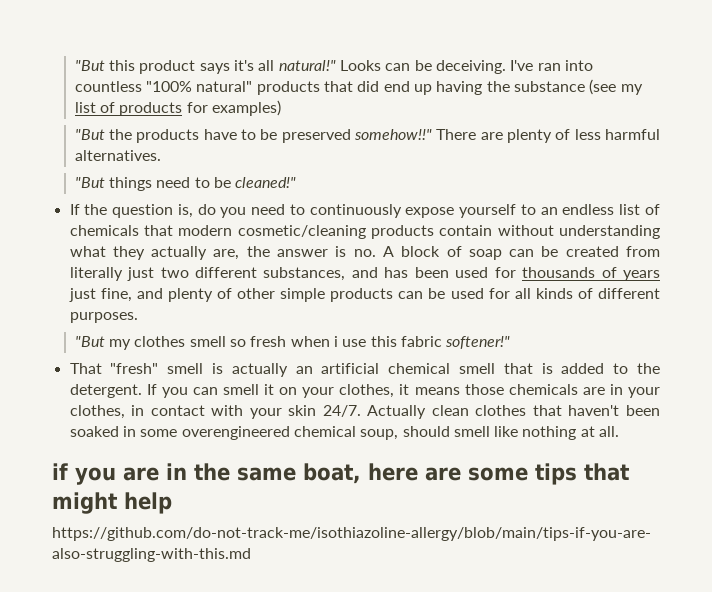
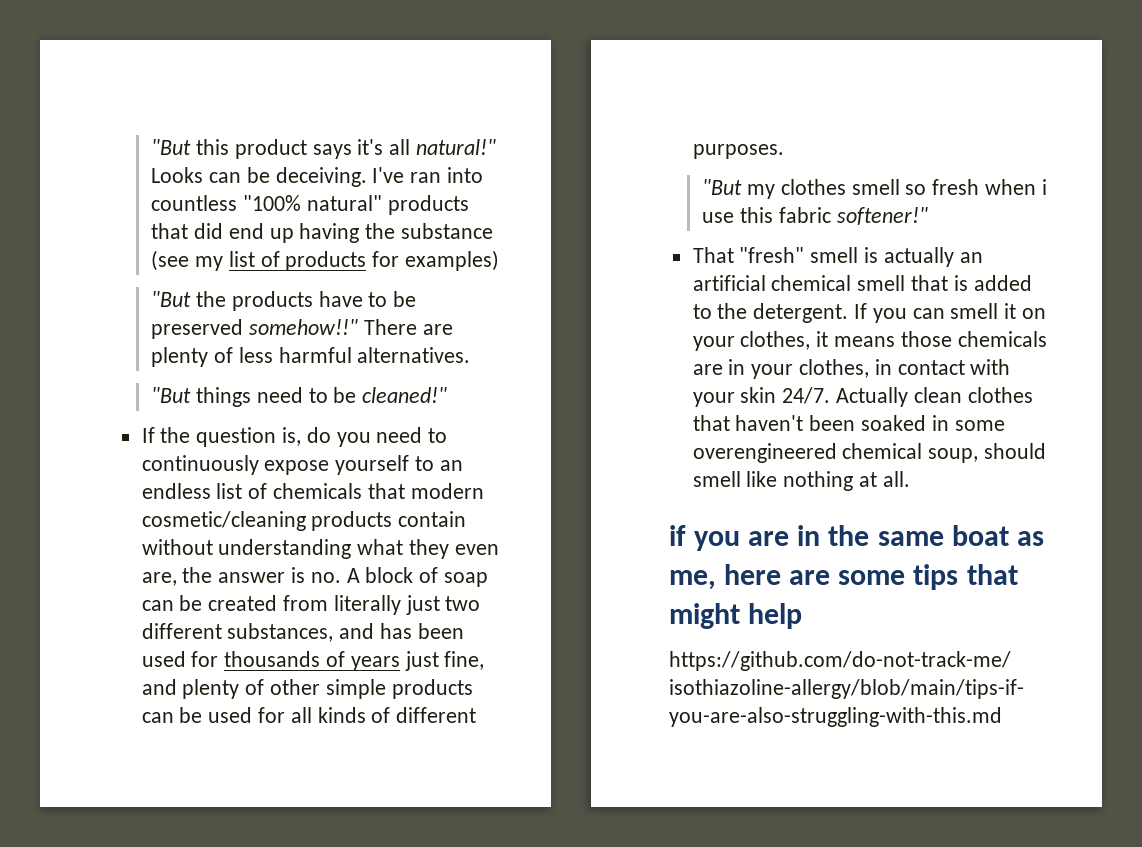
[151,246,208,260] actually -> [454,544,499,555] even
[303,463,361,484] boat, -> [951,525,1044,546] [669,570,716,590] boat as me,

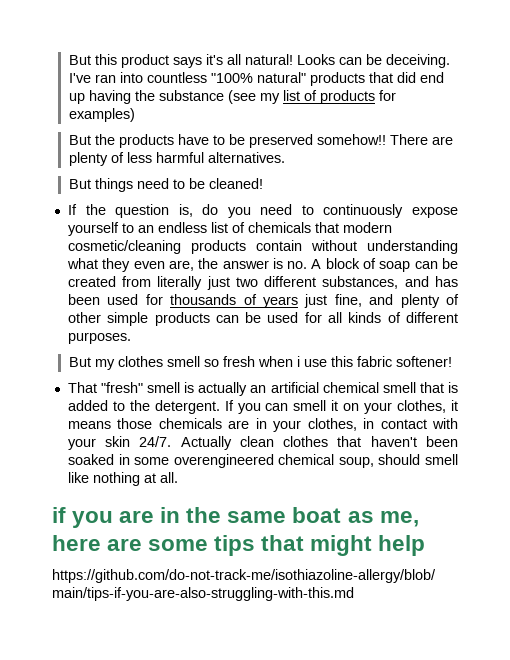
[151,139,192,155] "But -> [68,55,91,65] But
[415,139,496,155] natural!" -> [244,54,293,65] natural!
[151,291,192,307] "But -> [68,135,91,145] But
[248,319,358,335] somehow!!" -> [316,134,386,145] somehow!!
[151,387,192,403] "But -> [68,179,91,189] But
[362,387,448,403] cleaned!" -> [208,178,263,189] cleaned!
[702,179,743,195] "But -> [68,357,91,367] But
[836,207,928,225] softener!" -> [395,356,452,367] softener!

